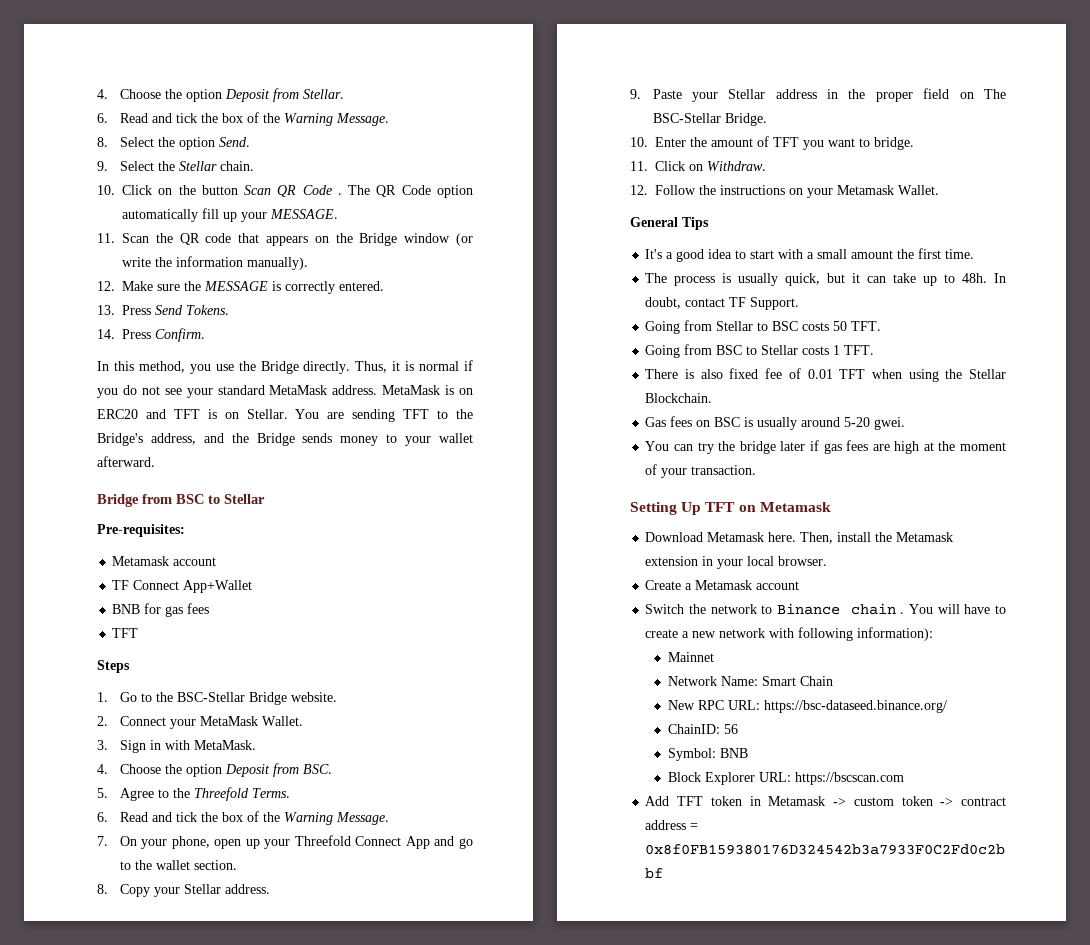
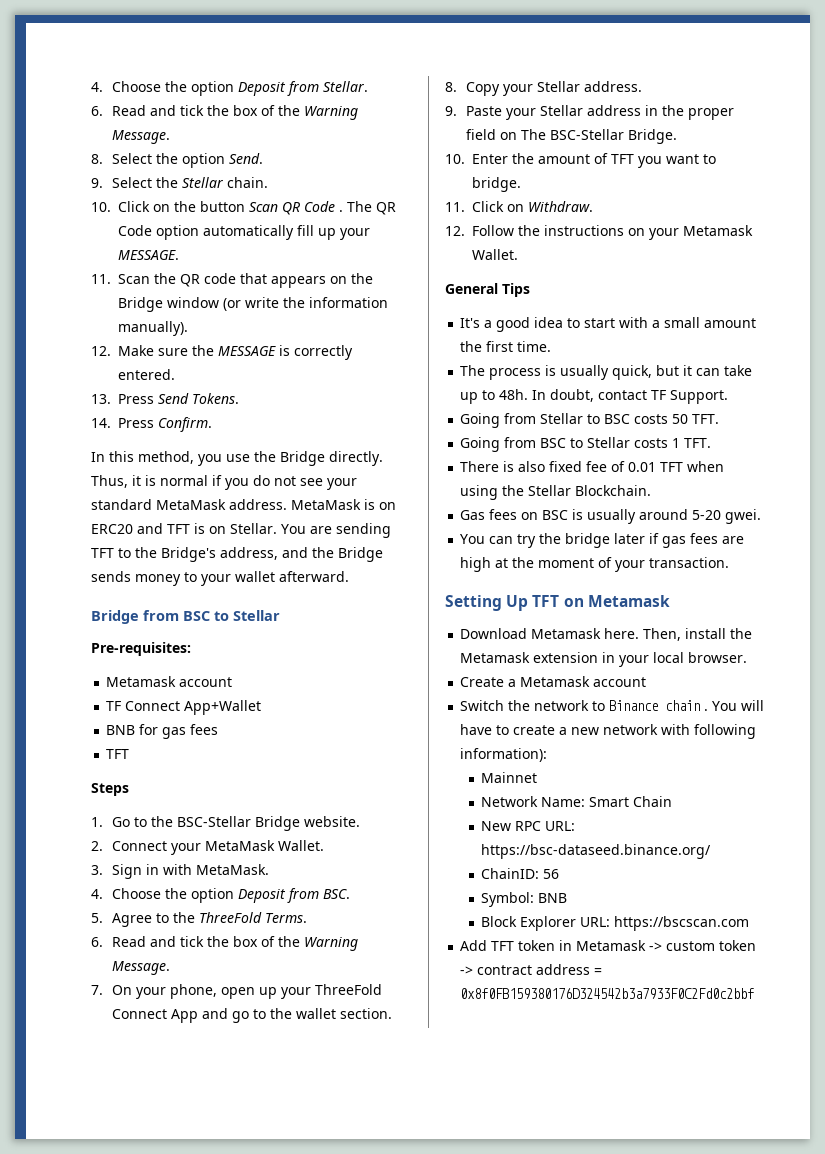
[193,787,249,801] Threefold -> [198,912,262,923] ThreeFold
[294,835,351,846] Threefold -> [314,984,382,995] ThreeFold

